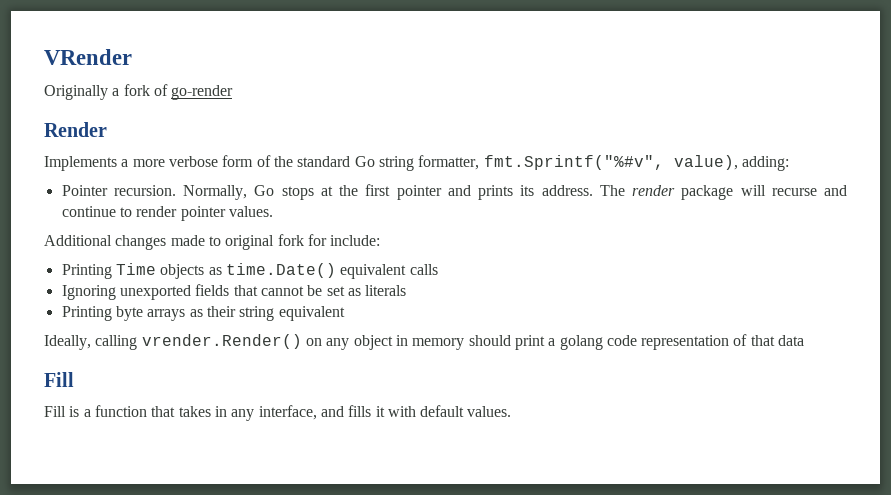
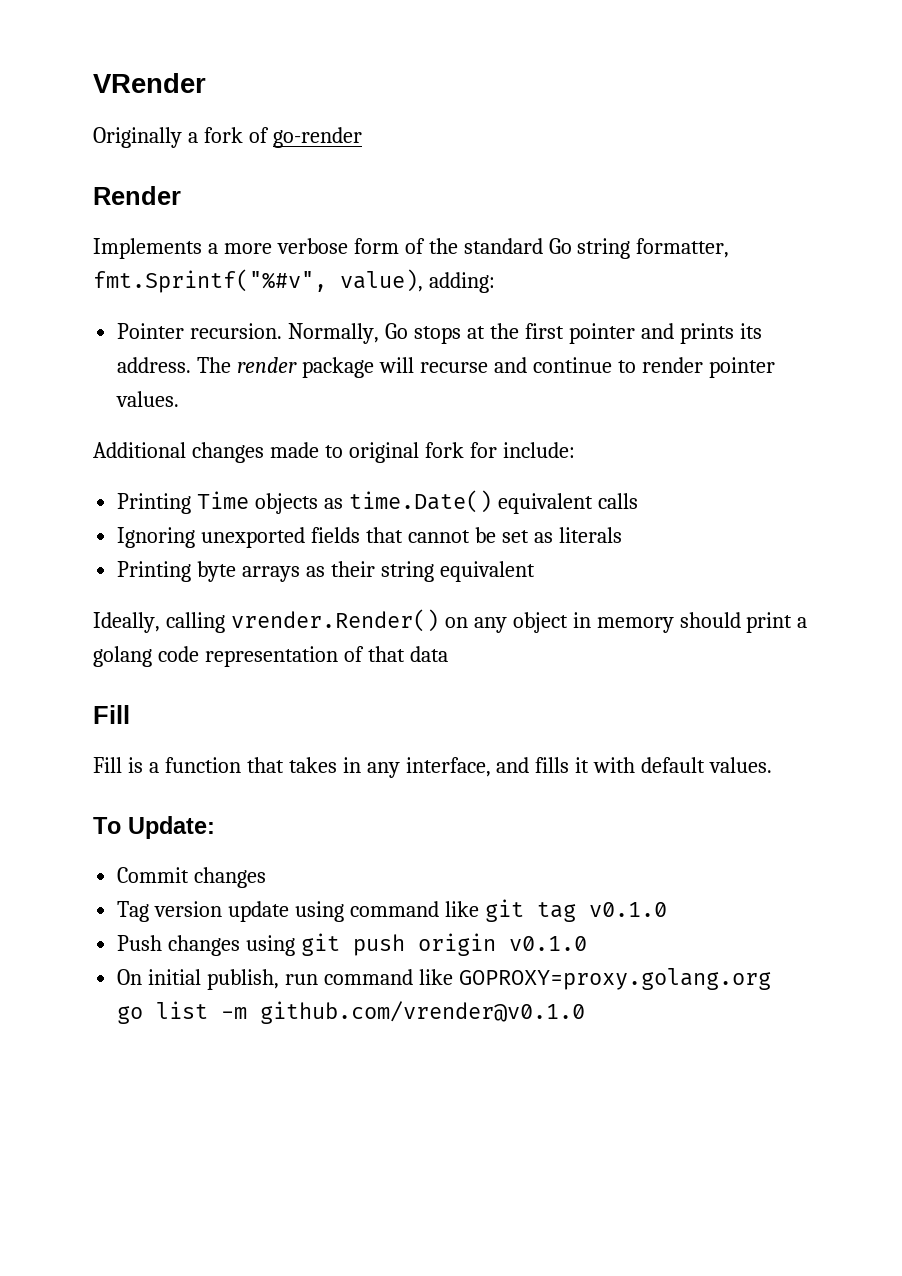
(512, 411) none -> [93,816,215,839] [117,867,267,888] [117,899,667,922] [117,933,588,956] [117,968,771,990] [117,1001,586,1024] // To Update: // Commit changes // Tag version update using command like git tag v0.1.0 // Push changes using git push origin v0.1.0 // On initial publish, run command like GOPROXY=proxy.golang.org go list -m github.com/vrender@v0.1.0

